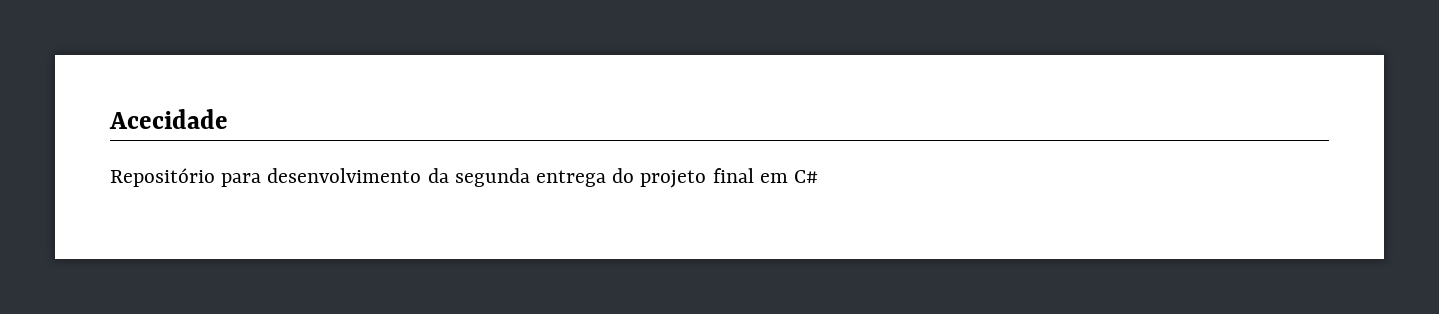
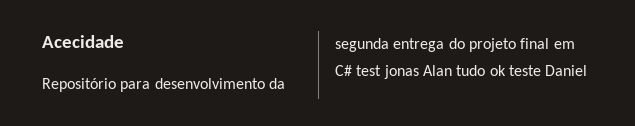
(819, 176) none -> [356,65,588,79] test jonas Alan tudo ok teste Daniel

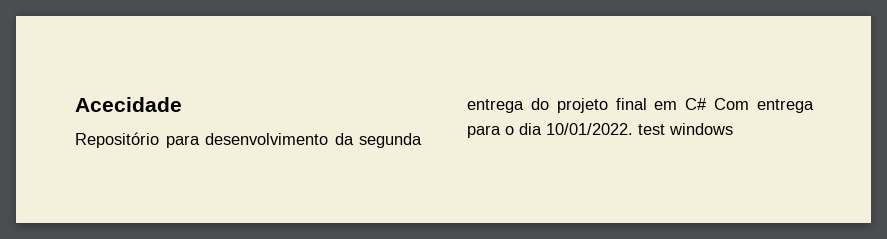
[356,65,588,79] test jonas Alan tudo ok teste Daniel -> [714,98,814,113] [467,123,733,138] Com entrega para o dia 10/01/2022. test windows

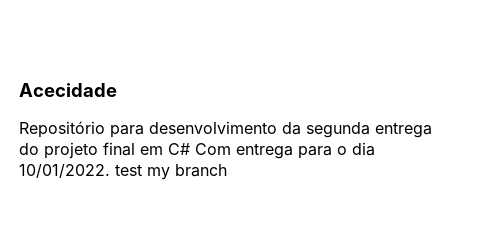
[669,123,733,135] windows -> [147,164,227,180] my branch

